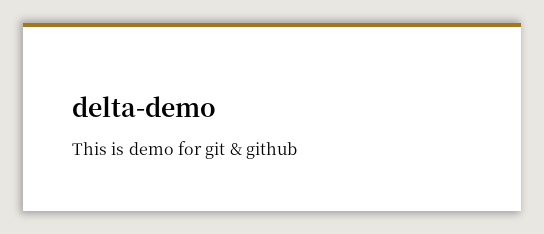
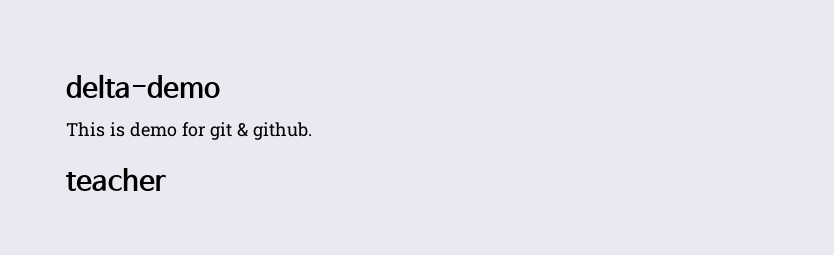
[245,142,297,159] github -> [253,122,313,140] [66,168,166,191] github. // teacher

